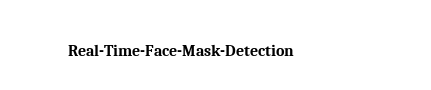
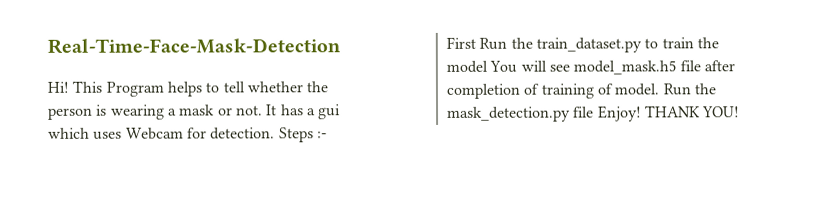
(294, 50) none -> [47,80,329,97] [48,104,342,120] [48,127,327,143] [446,36,719,53] [446,60,735,75] [446,83,716,99] [447,105,741,122] // Hi! This Program helps to tell whether the person is wearing a mask or not. It has a gui which uses Webcam for detection. Steps :- // First Run the train_dataset.py to train the model You will see model_mask.h5 file after completion of training of model. Run the mask_detection.py file Enjoy! THANK YOU!

